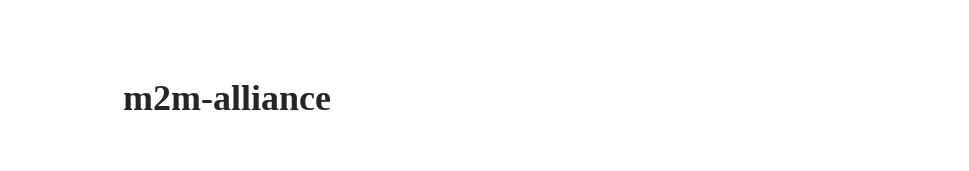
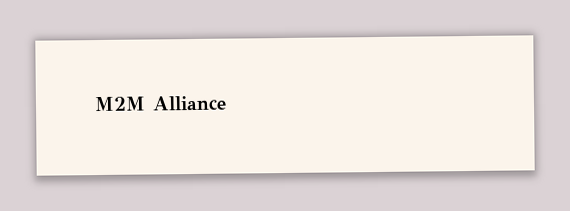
[123,85,331,110] m2m-alliance -> [94,95,227,112] M2M Alliance

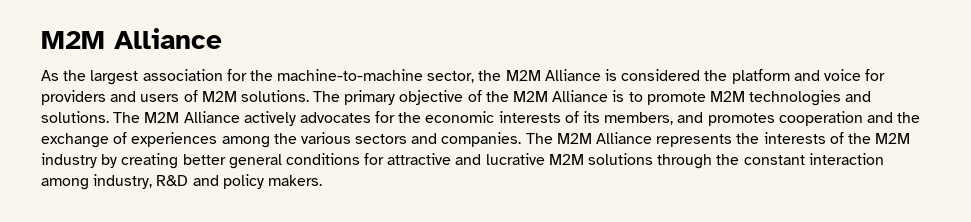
[94,95,227,112] M2M Alliance -> [41,28,222,49] [41,69,886,85] [41,90,872,106] [41,111,921,126] [41,132,911,148] [41,153,884,169] [41,174,322,190] M2M Alliance // As the largest association for the machine-to-machine sector, the M2M Alliance is considered the platform and voice for providers and users of M2M solutions. The primary objective of the M2M Alliance is to promote M2M technologies and solutions. The M2M Alliance actively advocates for the economic interests of its members, and promotes cooperation and the exchange of experiences among the various sectors and companies. The M2M Alliance represents the interests of the M2M industry by creating better general conditions for attractive and lucrative M2M solutions through the constant interaction among industry, R&D and policy makers.

